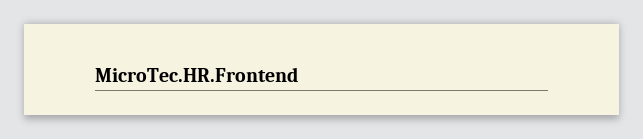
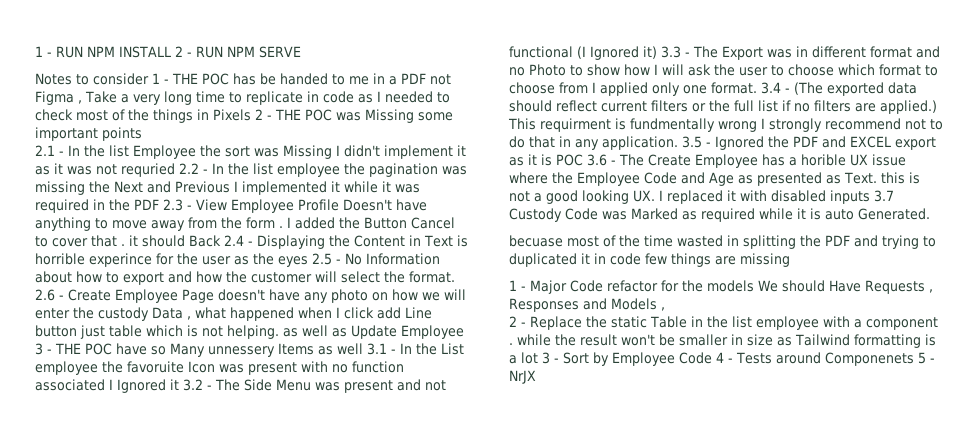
[95,67,298,82] MicroTec.HR.Frontend -> [35,46,301,58] [35,73,451,85] [35,91,450,105] [35,109,453,123] [35,127,142,141] [35,145,466,159] [35,163,467,177] [35,181,420,195] [35,199,427,213] [35,217,455,231] [35,235,468,249] [35,253,440,267] [35,271,455,285] [35,289,466,303] [35,307,432,321] [35,325,464,339] [35,343,464,357] [35,361,404,375] [35,379,446,393] [509,46,940,60] [509,64,938,76] [509,82,917,96] [509,100,937,114] [508,118,943,132] [509,136,936,150] [509,154,906,168] [509,172,920,186] [509,190,894,204] [509,208,930,222] [509,235,936,249] [509,253,790,267] [509,280,933,294] [509,298,665,312] [509,316,938,330] [509,334,936,348] [509,352,935,366] [509,370,536,384] 1 - RUN NPM INSTALL 2 - RUN NPM SERVE // Notes to consider 1 - THE POC has be handed to me in a PDF not Figma , Take a very long time to replicate in code as I needed to check most of the things in Pixels 2 - THE POC was Missing some important points // 2.1 - In the list Employee the sort was Missing I didn't implement it as it was not requried 2.2 - In the list employee the pagination was missing the Next and Previous I implemented it while it was required in the PDF 2.3 - View Employee Profile Doesn't have anything to move away from the form . I added the Button Cancel to cover that . it should Back 2.4 - Displaying the Content in Text is horrible experince for the user as the eyes 2.5 - No Information about how to export and how the customer will select the format. 2.6 - Create Employee Page doesn't have any photo on how we will enter the custody Data , what happened when I click add Line button just table which is not helping. as well as Update Employee 3 - THE POC have so Many unnessery Items as well 3.1 - In the List employee the favoruite Icon was present with no function associated I Ignored it 3.2 - The Side Menu was present and not functional (I Ignored it) 3.3 - The Export was in different format and no Photo to show how I will ask the user to choose which format to choose from I applied only one format. 3.4 - (The exported data should reflect current filters or the full list if no filters are applied.) This requirment is fundmentally wrong I strongly recommend not to do that in any application. 3.5 - Ignored the PDF and EXCEL export as it is POC 3.6 - The Create Employee has a horible UX issue where the Employee Code and Age as presented as Text. this is not a good looking UX. I replaced it with disabled inputs 3.7 Custody Code was Marked as required while it is auto Generated. // becuase most of the time wasted in splitting the PDF and trying to duplicated it in code few things are missing // 1 - Major Code refactor for the models We should Have Requests , Responses and Models , // 2 - Replace the static Table in the list employee with a component . while the result won't be smaller in size as Tailwind formatting is a lot 3 - Sort by Employee Code 4 - Tests around Componenets 5 - NrJX

